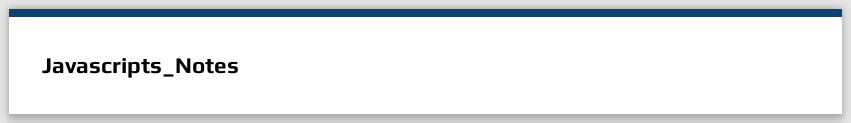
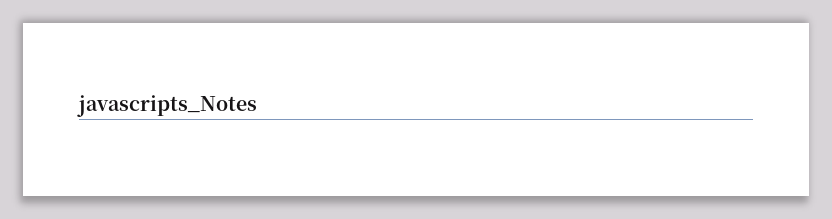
[42,58,239,78] Javascripts_Notes -> [77,95,257,117] javascripts_Notes

